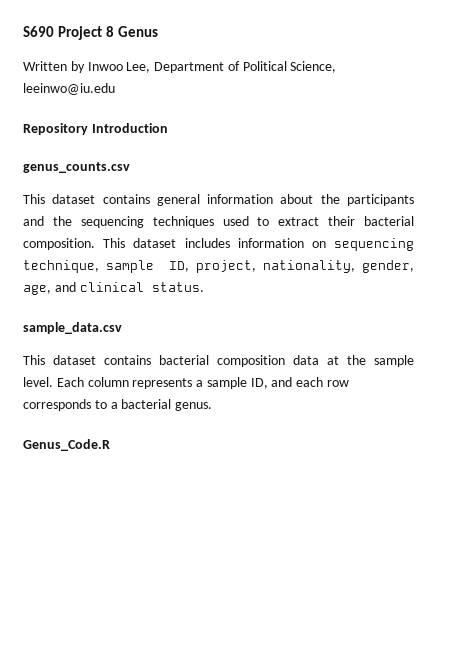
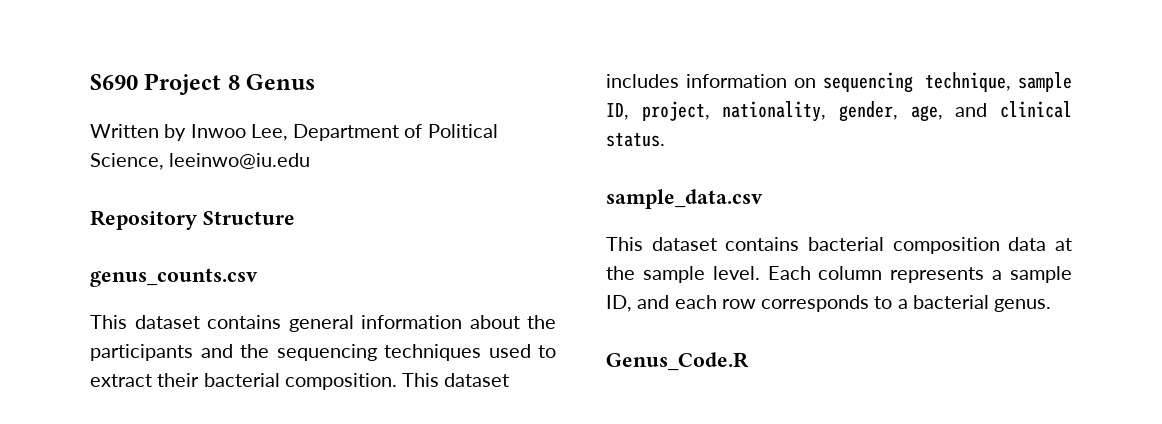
[91,123,168,133] Introduction -> [202,211,295,225] Structure

